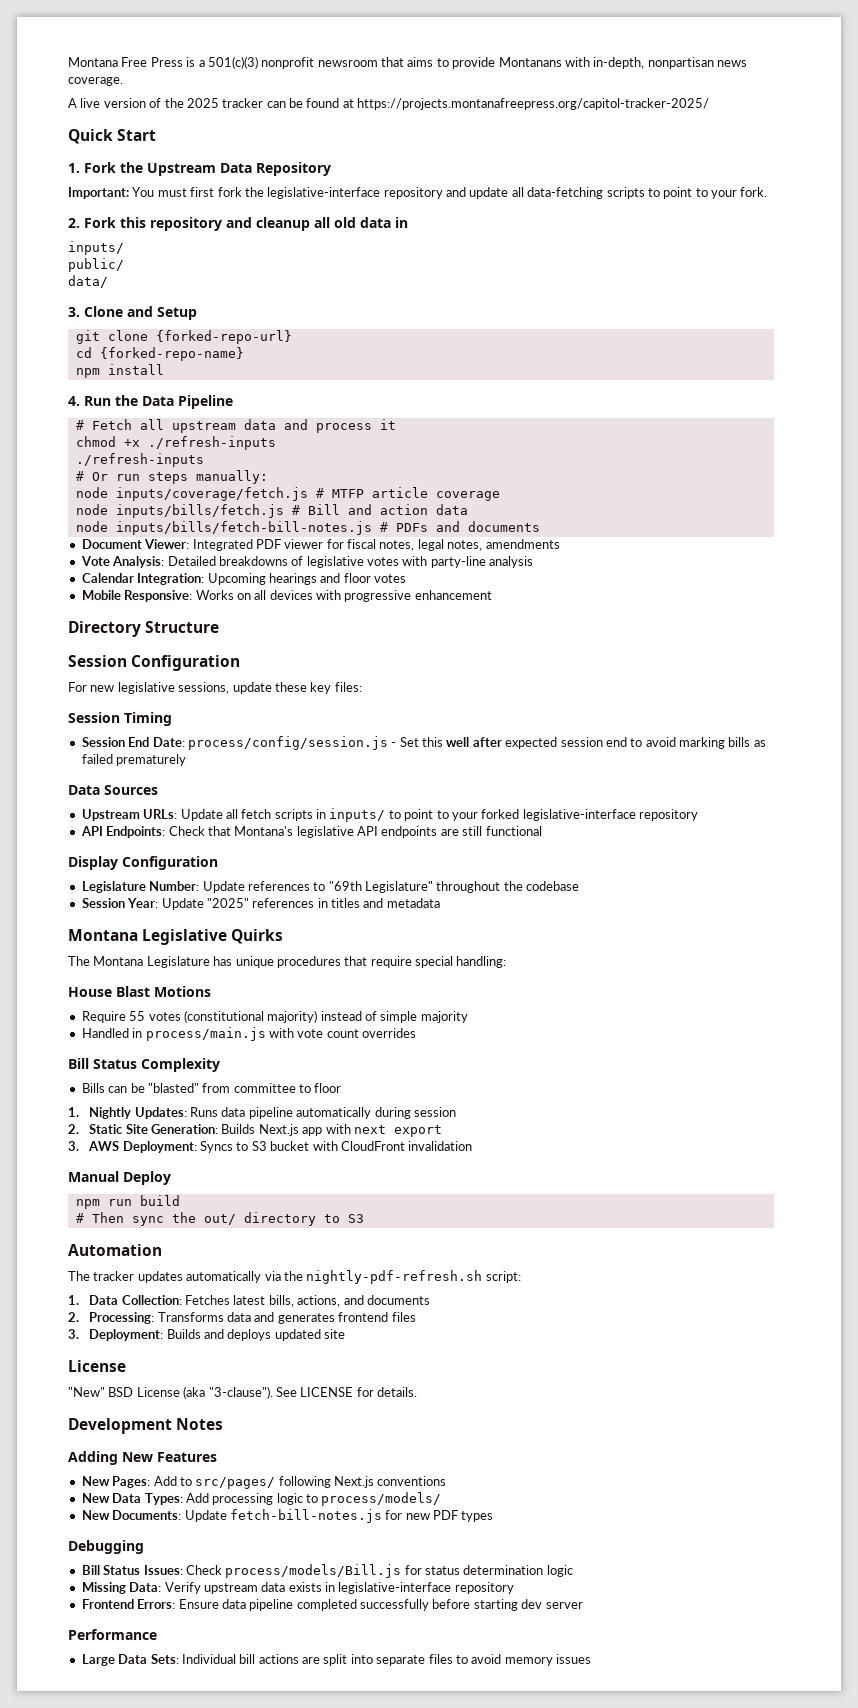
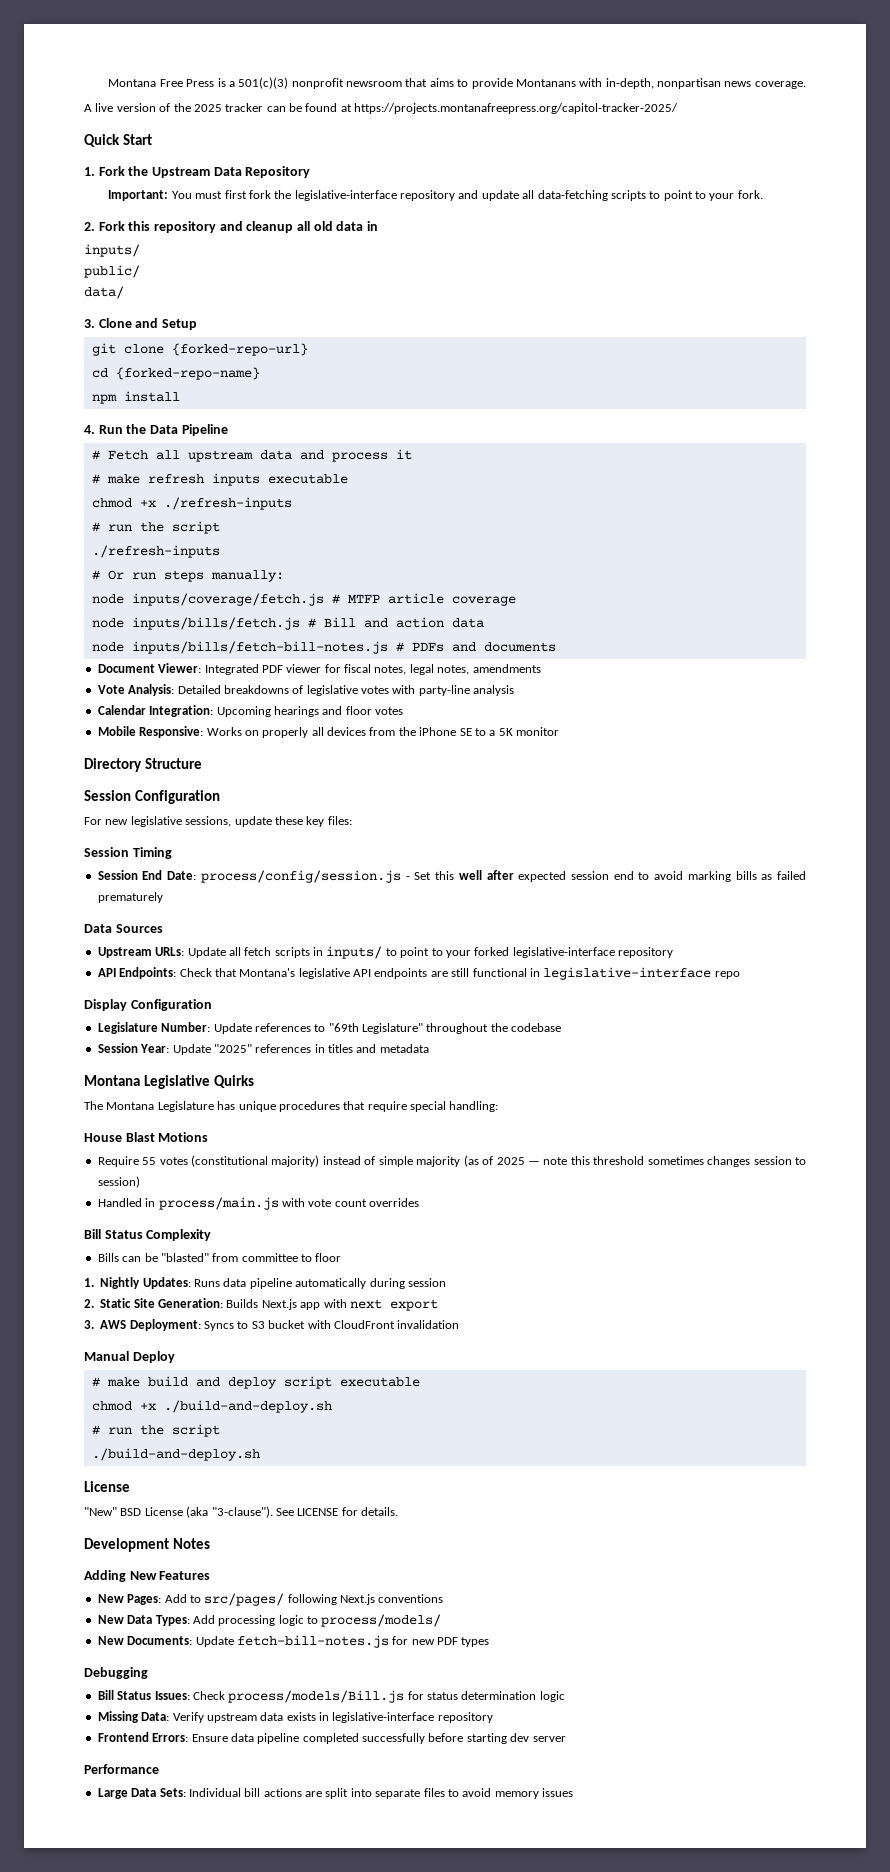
(396, 424) none -> [91,473,348,486] // # make refresh inputs executable
(276, 443) none -> [91,521,220,534] // # run the script
(251, 596) none -> [262,727,309,738] properly
[316,590,492,602] with progressive enhancement -> [369,727,559,736] from the iPhone SE to a 5K monitor
(542, 831) none -> [529,967,740,980] in legislative-interface repo
(468, 1017) none -> [463,1155,807,1167] [97,1176,140,1188] (as of 2025 — note this threshold sometimes changes session to session)
[75,1199,132,1209] npm run -> [91,1377,140,1387] # make
[75,1212,364,1226] [68,1244,162,1256] [68,1270,521,1284] [68,1295,430,1307] [68,1312,416,1324] [68,1329,346,1341] // # Then sync the out/ directory to S3 // Automation // The tracker updates automatically via the nightly-pdf-refresh.sh script: // 1. Data Collection: Fetches latest bills, actions, and documents // 2. Processing: Transforms data and generates frontend files // 3. Deployment: Builds and deploys updated site -> [195,1376,420,1389] [91,1400,332,1413] [91,1424,220,1437] [91,1448,260,1461] and deploy script executable // chmod +x ./build-and-deploy.sh // # run the script // ./build-and-deploy.sh

